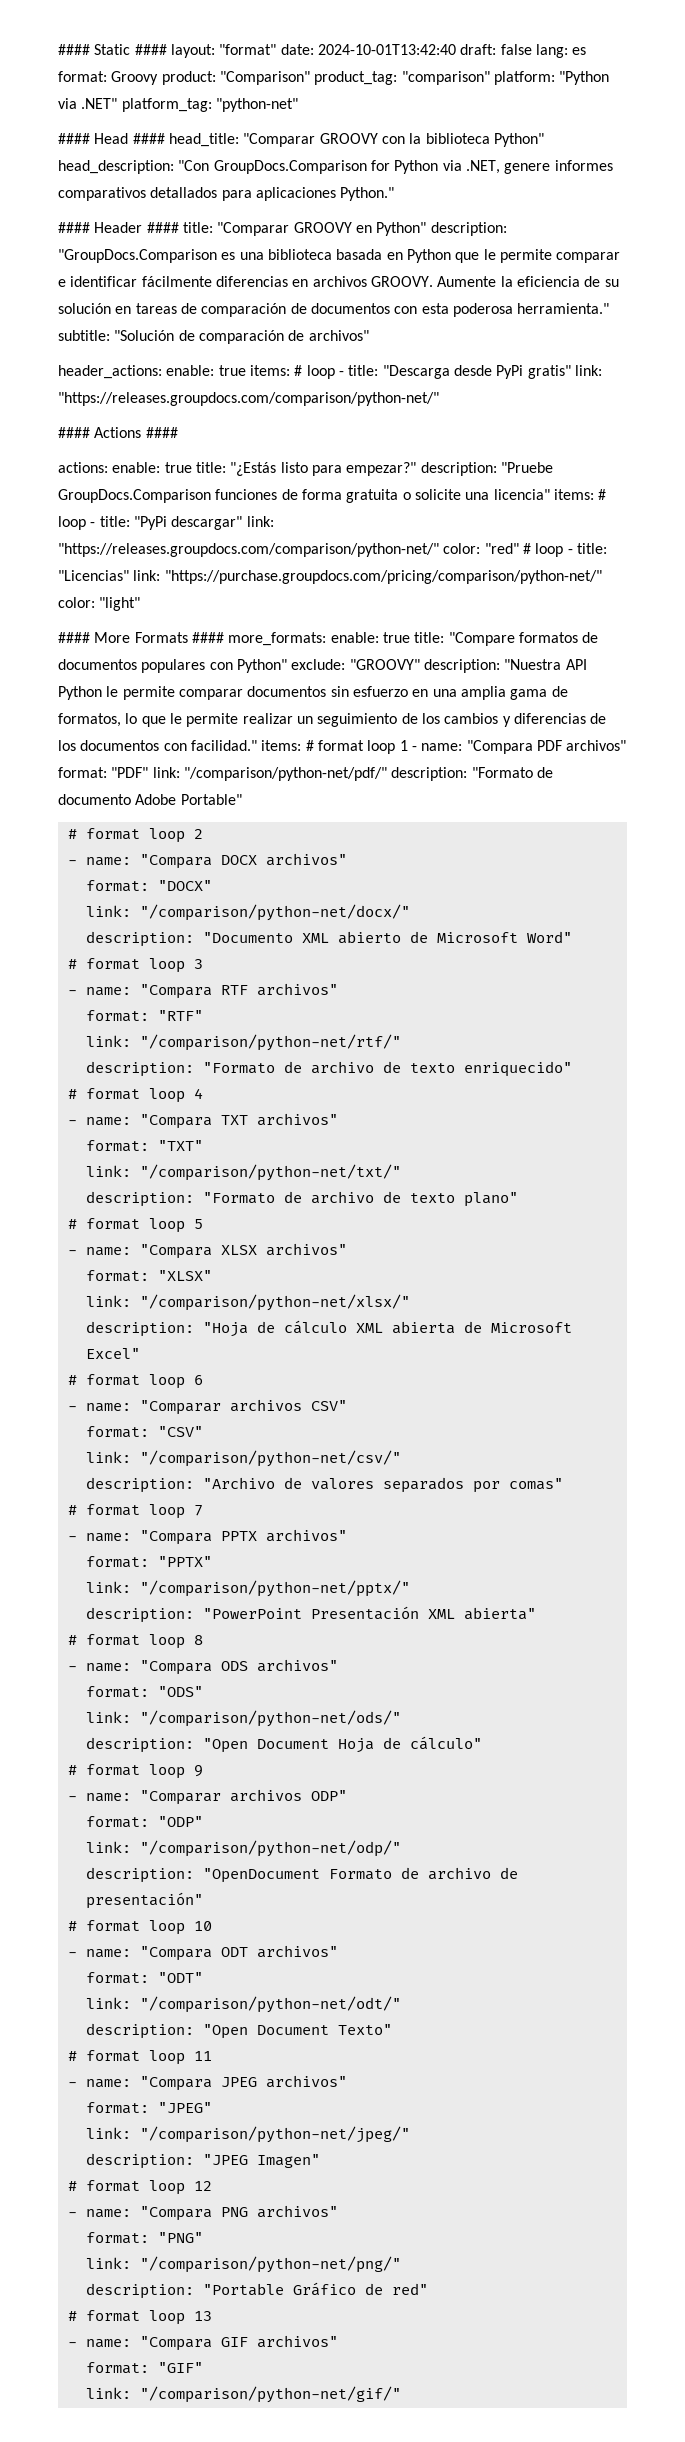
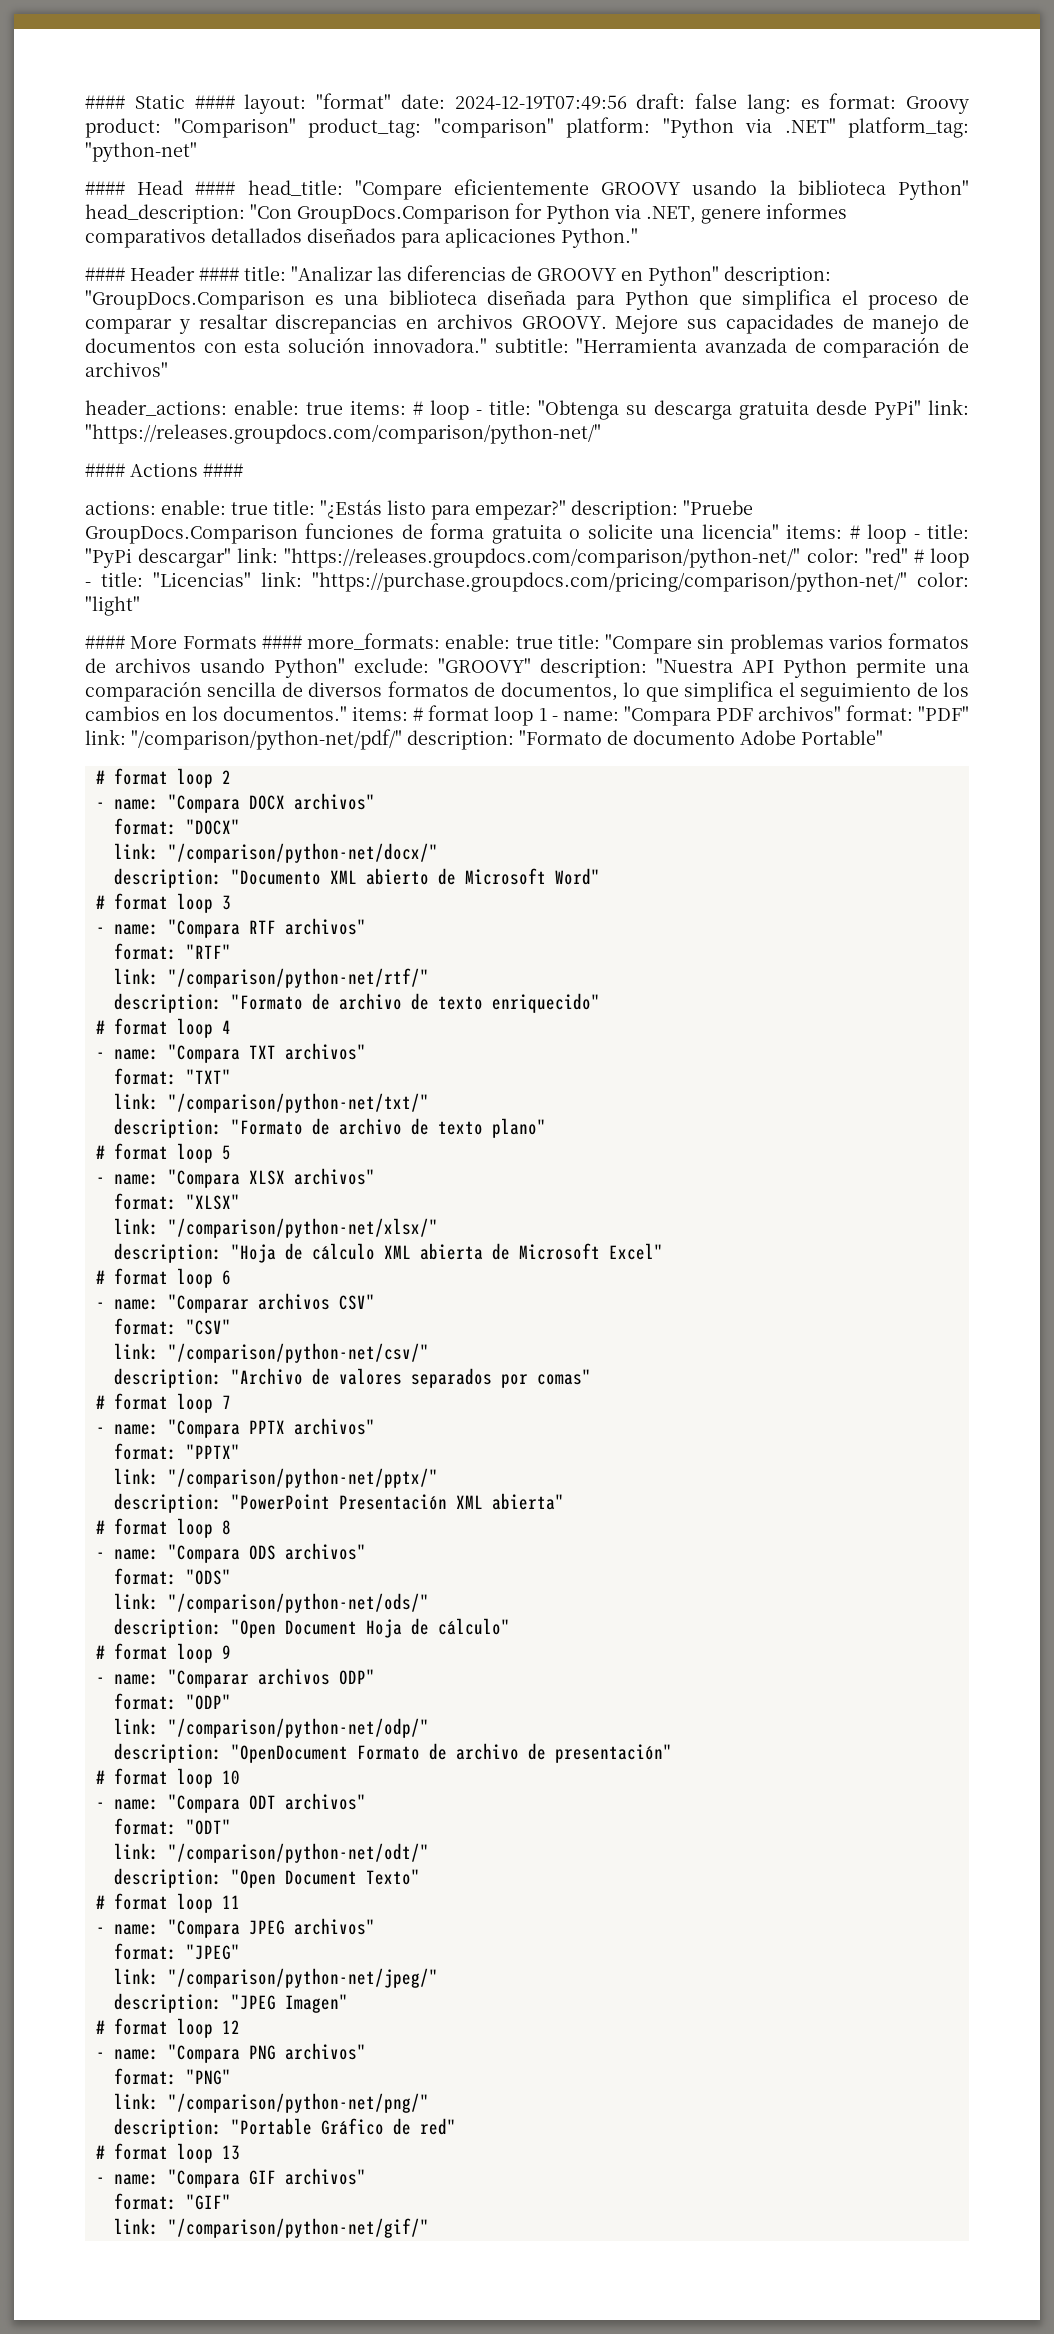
[317,44,456,55] 2024-10-01T13:42:40 -> [454,95,627,110] 2024-12-19T07:49:56
[243,133,405,147] "Comparar GROOVY con -> [354,179,758,200] "Compare eficientemente GROOVY usando
(218, 192) none -> [307,228,396,243] diseñados
[217,222,290,236] "Comparar -> [291,265,532,281] "Analizar las diferencias de
[336,249,621,263] [58,276,619,287] [58,303,610,317] [58,330,175,341] basada en Python que le permite comparar e identificar fácilmente diferencias en archivos GROOVY. Aumente la eficiencia de su solución en tareas de comparación de documentos con esta poderosa herramienta." subtitle: "Solución -> [486,289,969,310] [85,314,969,334] [85,337,787,353] diseñada para Python que simplifica el proceso de comparar y resaltar discrepancias en archivos GROOVY. Mejore sus capacidades de manejo de documentos con esta solución innovadora." subtitle: "Herramienta avanzada
[382,365,571,379] "Descarga desde PyPi gratis" -> [538,400,921,420] "Obtenga su descarga gratuita desde PyPi"
[518,632,599,643] [58,659,233,673] formatos de documentos populares con -> [697,633,969,654] [85,658,265,673] sin problemas varios formatos de archivos usando
[106,686,568,700] [58,713,607,727] [58,740,257,751] le permite comparar documentos sin esfuerzo en una amplia gama de formatos, lo que le permite realizar un seguimiento de los cambios y diferencias de los documentos con facilidad." -> [856,658,969,678] [85,681,969,702] [85,706,348,721] permite una comparación sencilla de diversos formatos de documentos, lo que simplifica el seguimiento de los cambios en los documentos."

